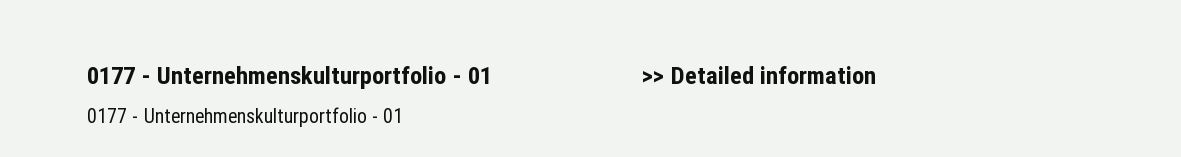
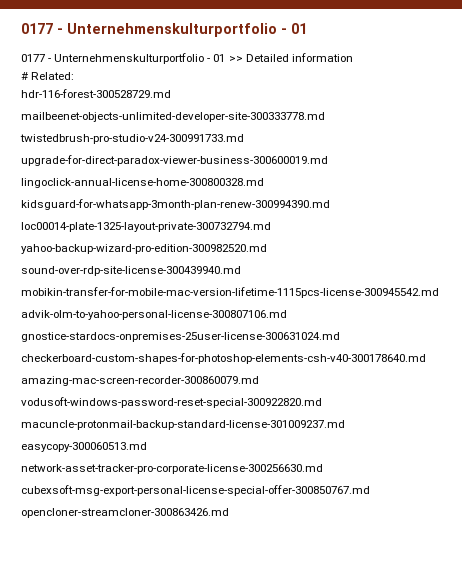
(404, 115) // -> (226, 58) none
(877, 75) none -> [21,72,75,80] [21,89,171,98] [21,112,325,122] [20,134,244,144] [21,155,328,166] [21,178,264,188] [21,199,330,210] [21,222,271,232] [21,244,267,254] [21,266,241,276] [21,287,439,298] [21,310,287,320] [21,332,340,342] [21,353,426,364] [21,376,259,386] [21,397,322,408] [21,420,345,430] [21,442,147,452] [21,464,323,474] [21,485,370,496] [21,508,229,518] // # Related: // hdr-116-forest-300528729.md // mailbeenet-objects-unlimited-developer-site-300333778.md // twistedbrush-pro-studio-v24-300991733.md // upgrade-for-direct-paradox-viewer-business-300600019.md // lingoclick-annual-license-home-300800328.md // kidsguard-for-whatsapp-3month-plan-renew-300994390.md // loc00014-plate-1325-layout-private-300732794.md // yahoo-backup-wizard-pro-edition-300982520.md // sound-over-rdp-site-license-300439940.md // mobikin-transfer-for-mobile-mac-version-lifetime-1115pcs-license-300945542.md // advik-olm-to-yahoo-personal-license-300807106.md // gnostice-stardocs-onpremises-25user-license-300631024.md // checkerboard-custom-shapes-for-photoshop-elements-csh-v40-300178640.md // amazing-mac-screen-recorder-300860079.md // vodusoft-windows-password-reset-special-300922820.md // macuncle-protonmail-backup-standard-license-301009237.md // easycopy-300060513.md // network-asset-tracker-pro-corporate-license-300256630.md // cubexsoft-msg-export-personal-license-special-offer-300850767.md // opencloner-streamcloner-300863426.md

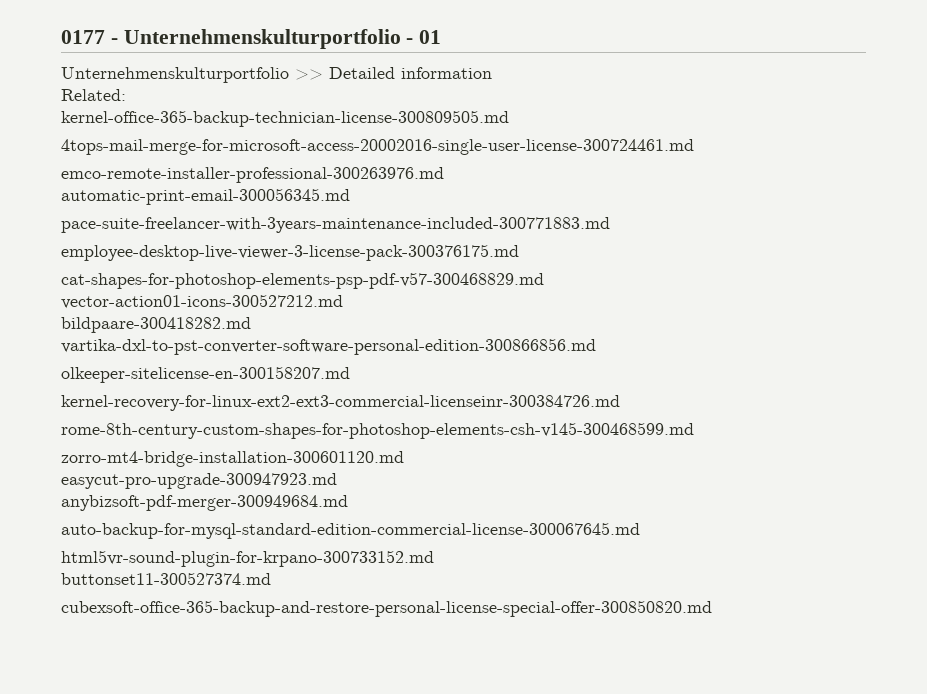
[21,53,226,64] 0177 - Unternehmenskulturportfolio - 01 -> [61,67,289,83] Unternehmenskulturportfolio
[21,72,28,80] # -> (492, 73) none
[21,89,171,98] [21,112,325,122] [20,134,244,144] [21,155,328,166] [21,178,264,188] [21,199,330,210] [21,222,271,232] [21,244,267,254] [21,266,241,276] [21,287,439,298] [21,310,287,320] [21,332,340,342] [21,353,426,364] [21,376,259,386] [21,397,322,408] [21,420,345,430] [21,442,147,452] [21,464,323,474] [21,485,370,496] [21,508,229,518] hdr-116-forest-300528729.md // mailbeenet-objects-unlimited-developer-site-300333778.md // twistedbrush-pro-studio-v24-300991733.md // upgrade-for-direct-paradox-viewer-business-300600019.md // lingoclick-annual-license-home-300800328.md // kidsguard-for-whatsapp-3month-plan-renew-300994390.md // loc00014-plate-1325-layout-private-300732794.md // yahoo-backup-wizard-pro-edition-300982520.md // sound-over-rdp-site-license-300439940.md // mobikin-transfer-for-mobile-mac-version-lifetime-1115pcs-license-300945542.md // advik-olm-to-yahoo-personal-license-300807106.md // gnostice-stardocs-onpremises-25user-license-300631024.md // checkerboard-custom-shapes-for-photoshop-elements-csh-v40-300178640.md // amazing-mac-screen-recorder-300860079.md // vodusoft-windows-password-reset-special-300922820.md // macuncle-protonmail-backup-standard-license-301009237.md // easycopy-300060513.md // network-asset-tracker-pro-corporate-license-300256630.md // cubexsoft-msg-export-personal-license-special-offer-300850767.md // opencloner-streamcloner-300863426.md -> [61,110,509,127] [61,139,694,155] [61,167,444,183] [61,188,350,205] [61,217,610,233] [61,244,519,261] [61,272,544,289] [61,294,343,309] [61,317,251,333] [61,338,596,355] [61,366,350,383] [61,395,620,411] [61,422,694,439] [61,451,404,467] [61,473,337,489] [61,495,348,511] [61,522,640,539] [61,550,434,567] [61,572,271,585] [61,600,712,617] kernel-office-365-backup-technician-license-300809505.md // 4tops-mail-merge-for-microsoft-access-20002016-single-user-license-300724461.md // emco-remote-installer-professional-300263976.md // automatic-print-email-300056345.md // pace-suite-freelancer-with-3years-maintenance-included-300771883.md // employee-desktop-live-viewer-3-license-pack-300376175.md // cat-shapes-for-photoshop-elements-psp-pdf-v57-300468829.md // vector-action01-icons-300527212.md // bildpaare-300418282.md // vartika-dxl-to-pst-converter-software-personal-edition-300866856.md // olkeeper-sitelicense-en-300158207.md // kernel-recovery-for-linux-ext2-ext3-commercial-licenseinr-300384726.md // rome-8th-century-custom-shapes-for-photoshop-elements-csh-v145-300468599.md // zorro-mt4-bridge-installation-300601120.md // easycut-pro-upgrade-300947923.md // anybizsoft-pdf-merger-300949684.md // auto-backup-for-mysql-standard-edition-commercial-license-300067645.md // html5vr-sound-plugin-for-krpano-300733152.md // buttonset11-300527374.md // cubexsoft-office-365-backup-and-restore-personal-license-special-offer-300850820.md

